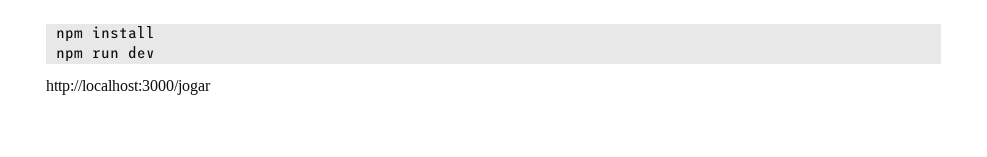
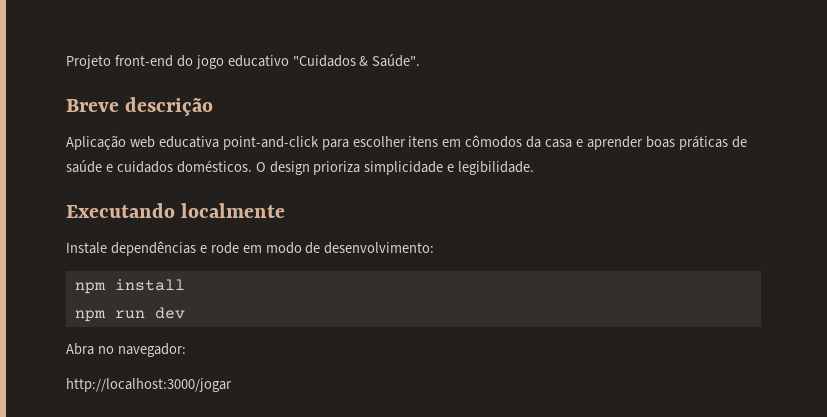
(55, 36) none -> [66,54,421,69] [66,97,214,116] [66,135,747,150] [66,160,535,175] [66,203,286,218] [66,241,435,256] Projeto front-end do jogo educativo "Cuidados & Saúde". // Breve descrição // Aplicação web educativa point-and-click para escolher itens em cômodos da casa e aprender boas práticas de saúde e cuidados domésticos. O design prioriza simplicidade e legibilidade. // Executando localmente // Instale dependências e rode em modo de desenvolvimento: //
(155, 52) none -> [66,343,186,357] // Abra no navegador:

